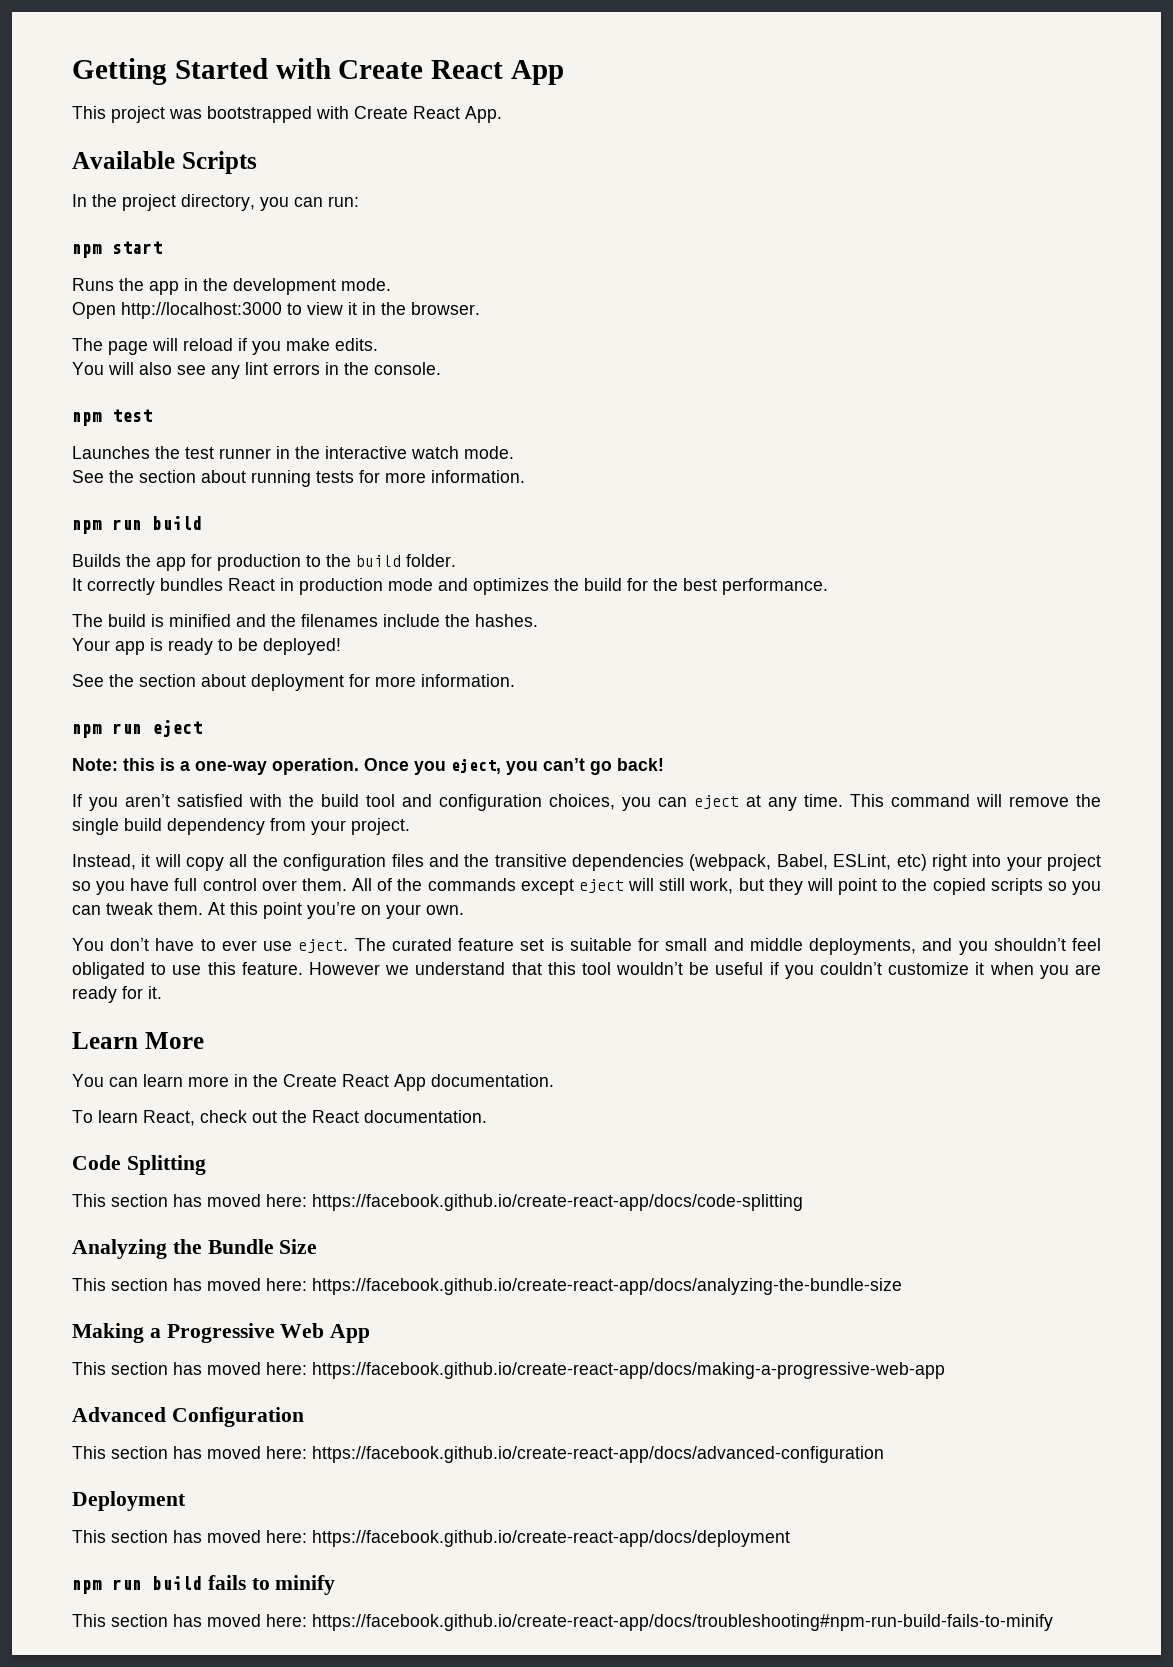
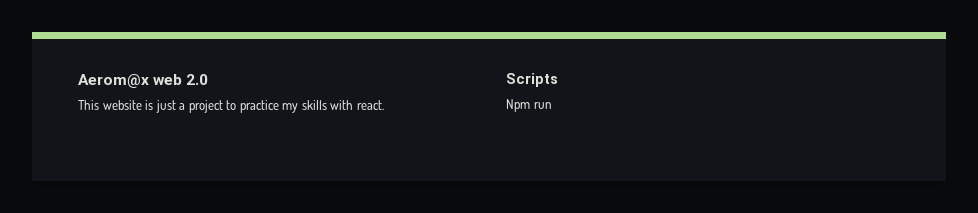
[72,58,565,85] [72,106,502,123] [72,151,257,174] [72,194,359,211] [72,241,162,258] [72,278,391,295] [72,302,480,319] [72,338,378,355] [72,362,441,379] [72,409,152,426] [72,446,514,459] [72,470,525,487] [72,516,202,534] [72,554,456,571] [72,578,828,595] [72,614,538,627] [72,638,341,655] [72,674,515,691] [72,720,202,738] [72,758,664,775] [72,794,1101,811] [72,818,410,835] [72,854,1101,871] [72,878,1101,895] [72,902,464,919] [72,938,1101,955] [72,962,1101,979] [72,986,162,1003] [72,1032,204,1049] [72,1074,554,1091] [72,1110,487,1126] [72,1155,206,1175] [72,1194,803,1211] [72,1239,318,1259] [72,1278,902,1295] [72,1323,371,1343] [72,1362,945,1379] [72,1407,304,1427] [72,1446,884,1463] [72,1491,186,1511] [72,1530,790,1547] [72,1575,336,1595] [72,1614,1053,1631] Getting Started with Create React App // This project was bootstrapped with Create React App. // Available Scripts // In the project directory, you can run: // npm start // Runs the app in the development mode. // Open http://localhost:3000 to view it in the browser. // The page will reload if you make edits. // You will also see any lint errors in the console. // npm test // Launches the test runner in the interactive watch mode. // See the section about running tests for more information. // npm run build // Builds the app for production to the build folder. // It correctly bundles React in production mode and optimizes the build for the best performance. // The build is minified and the filenames include the hashes. // Your app is ready to be deployed! // See the section about deployment for more information. // npm run eject // Note: this is a one-way operation. Once you eject, you can’t go back! // If you aren’t satisfied with the build tool and configuration choices, you can eject at any time. This command will remove the single build dependency from your project. // Instead, it will copy all the configuration files and the transitive dependencies (webpack, Babel, ESLint, etc) right into your project so you have full control over them. All of the commands except eject will still work, but they will point to the copied scripts so you can tweak them. At this point you’re on your own. // You don’t have to ever use eject. The curated feature set is suitable for small and middle deployments, and you shouldn’t feel obligated to use this feature. However we understand that this tool wouldn’t be useful if you couldn’t customize it when you are ready for it. // Learn More // You can learn more in the Create React App documentation. // To learn React, check out the React documentation. // Code Splitting // This section has moved here: https://facebook.github.io/create-react-app/docs/code-splitting // Analyzing the Bundle Size // This section has moved here: https://facebook.github.io/create-react-app/docs/analyzing-the-bundle-size // Making a Progressive Web App // This section has moved here: https://facebook.github.io/create-react-app/docs/making-a-progressive-web-app // Advanced Configuration // This section has moved here: https://facebook.github.io/create-react-app/docs/advanced-configuration // Deployment // This section has moved here: https://facebook.github.io/create-react-app/docs/deployment // npm run build fails to minify // This section has moved here: https://facebook.github.io/create-react-app/docs/troubleshooting#npm-run-build-fails-to-minify -> [78,74,209,88] [78,100,384,113] [506,73,558,87] [506,99,552,112] Aerom@x web 2.0 // This website is just a project to practice my skills with react. // Scripts // Npm run

